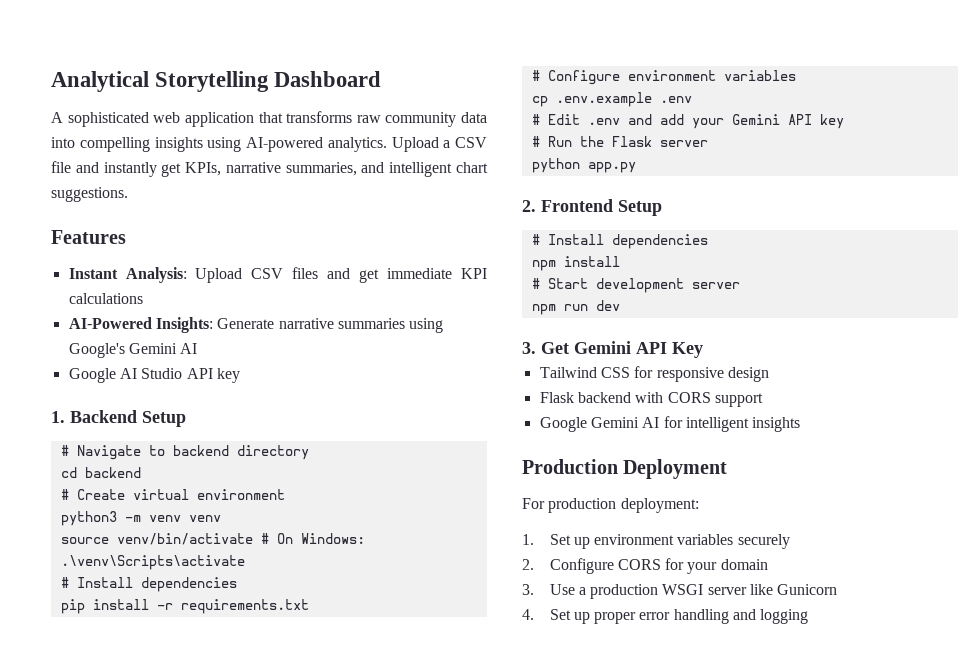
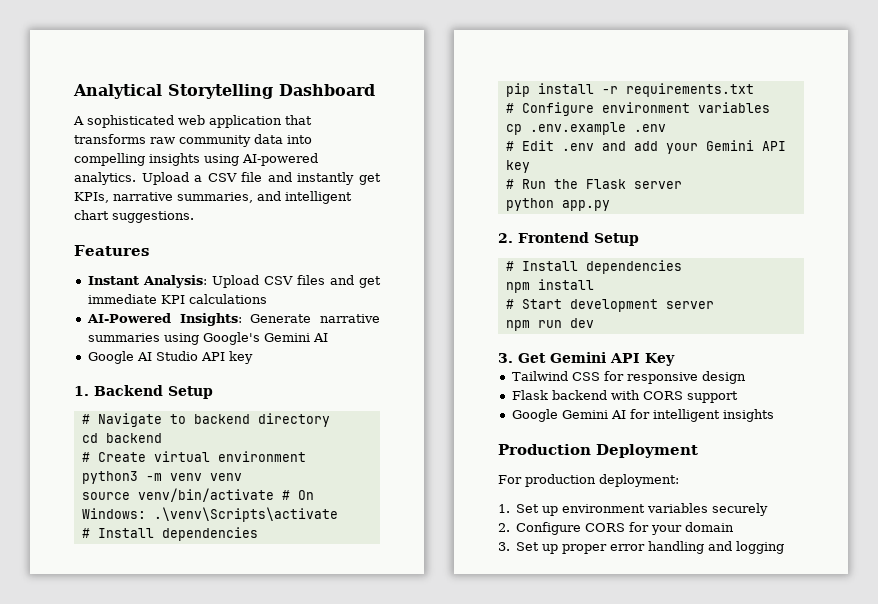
[549,584,838,599] [522,609,534,620] Use a production WSGI server like Gunicorn // 4. -> (510, 546) none

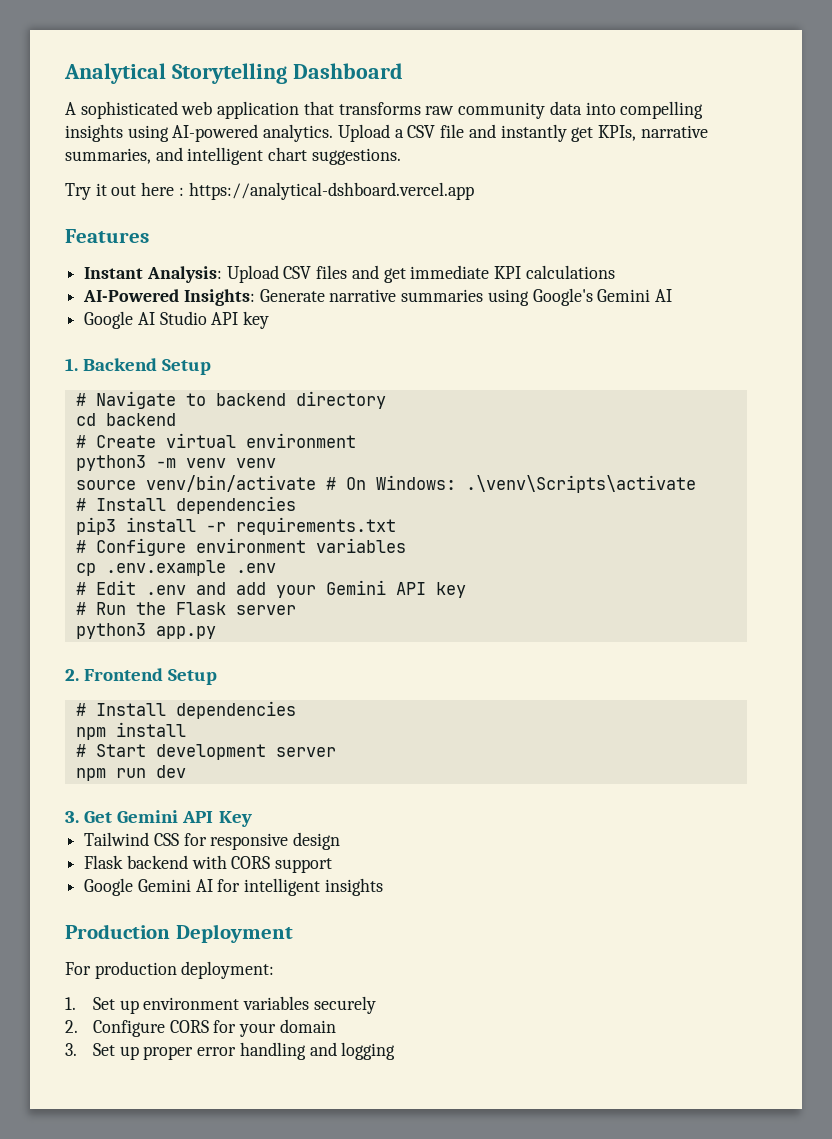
(194, 217) none -> [65,182,474,200] // Try it out here : https://analytical-dshboard.vercel.app
[505,83,530,97] pip -> [75,517,116,535] pip3
[505,198,554,211] python -> [75,623,146,639] python3

